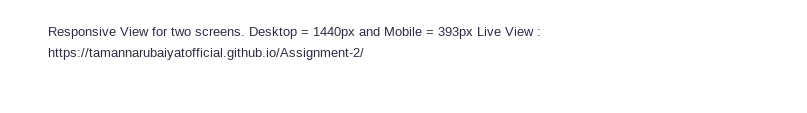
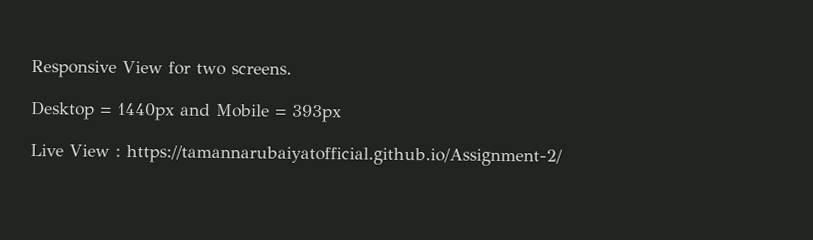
(245, 32) none -> (292, 70) //
(473, 33) none -> (342, 113) //

